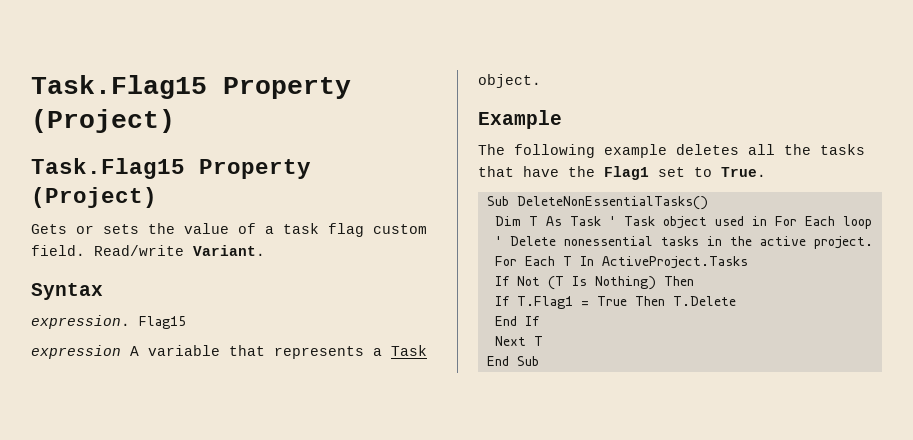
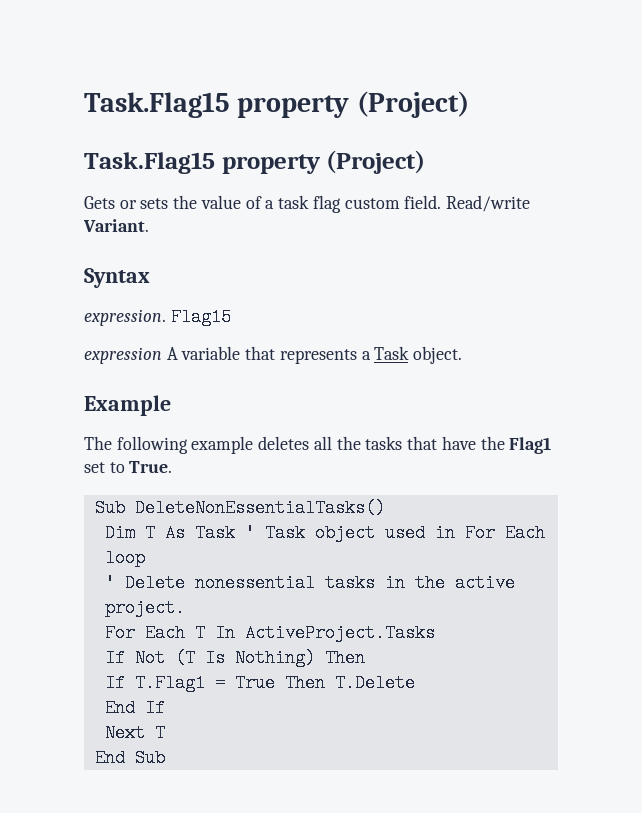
[31,75,351,99] Task.Flag15 Property -> [84,92,350,118] Task.Flag15 property
[199,159,311,179] Property -> [221,154,321,174] property

